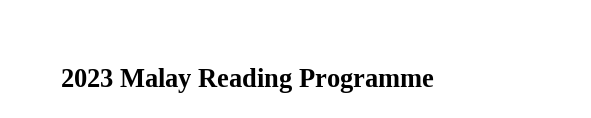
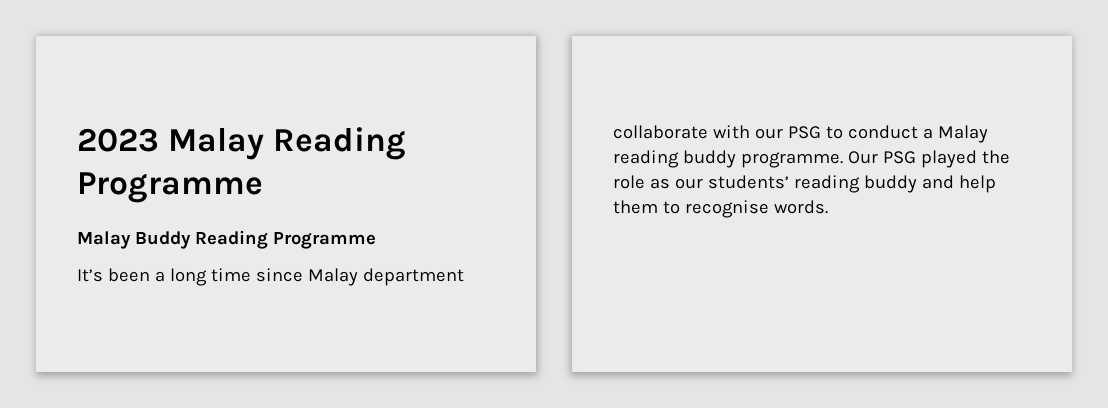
(435, 81) none -> [77,230,376,249] [77,268,464,286] [613,125,988,143] [613,150,1010,168] [613,175,996,193] [613,200,828,218] // Malay Buddy Reading Programme // It’s been a long time since Malay department collaborate with our PSG to conduct a Malay reading buddy programme. Our PSG played the role as our students’ reading buddy and help them to recognise words.

